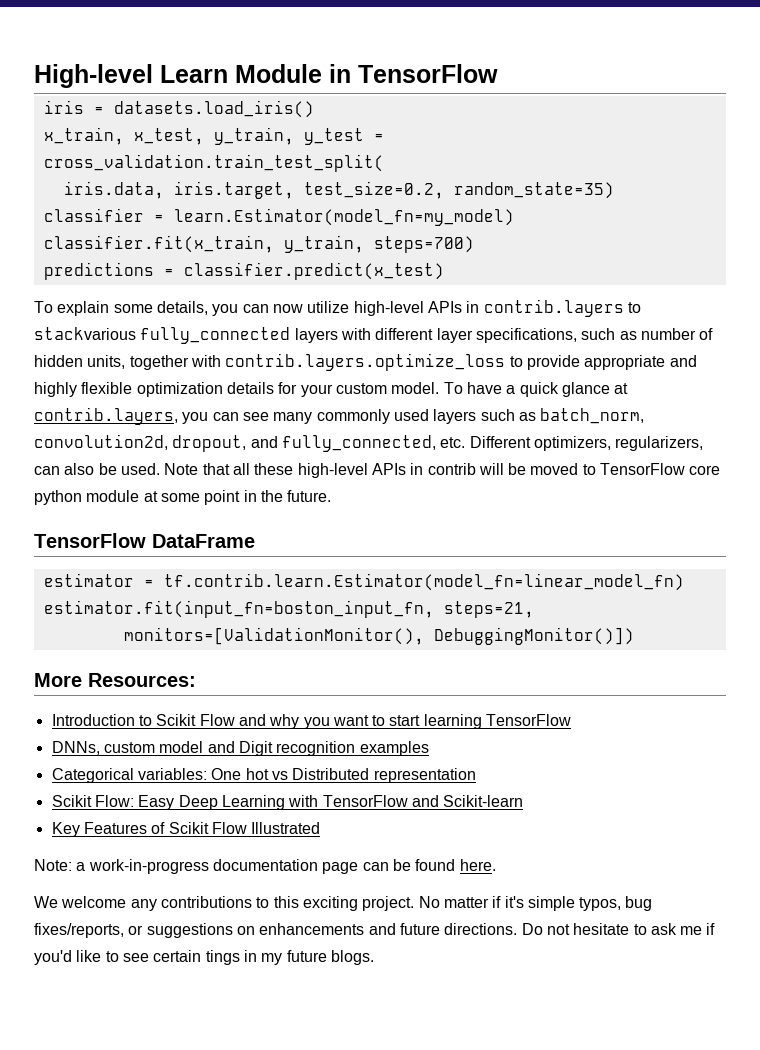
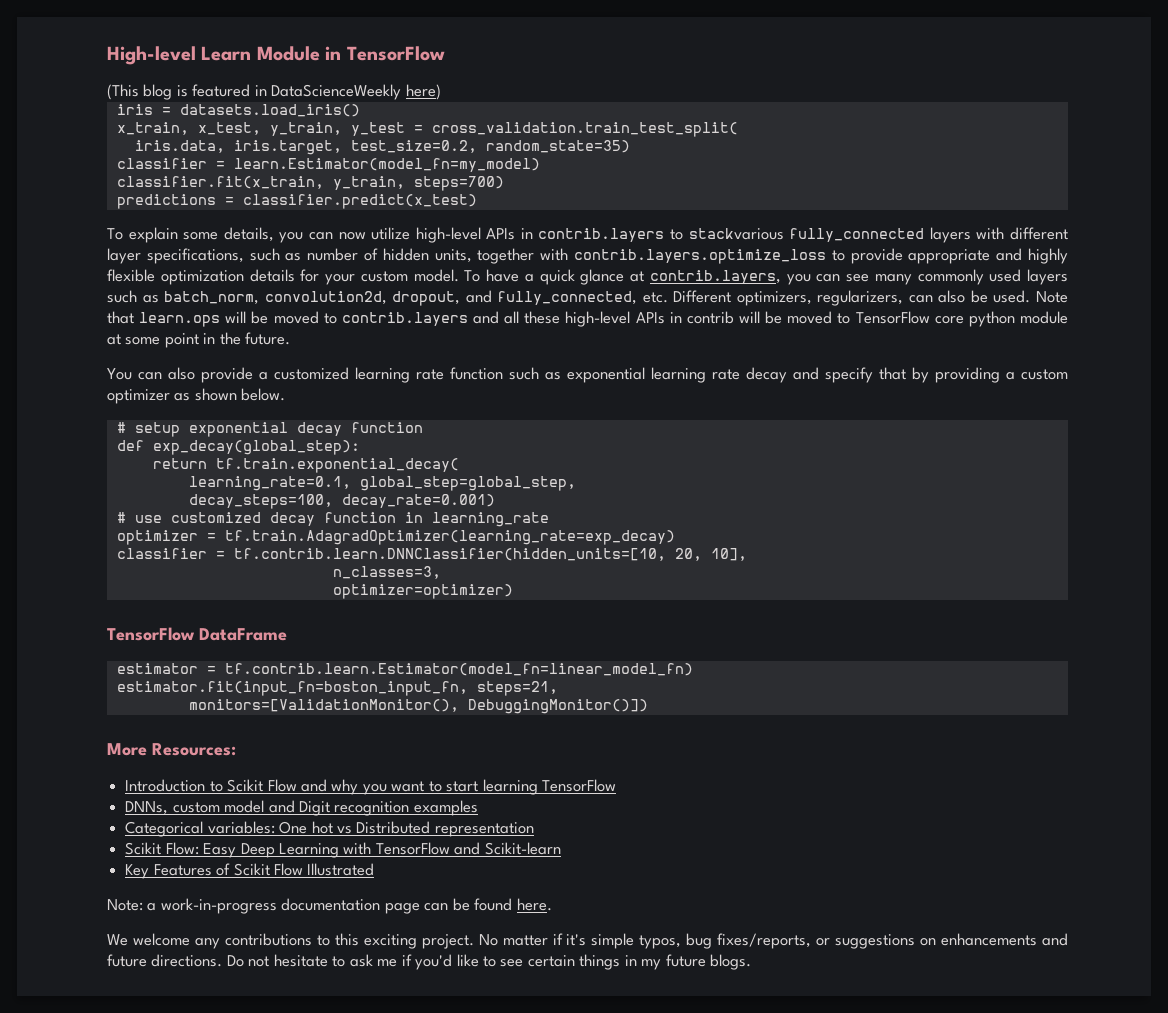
(498, 73) none -> [107,84,441,100] // (This blog is featured in DataScienceWeekly here)
(230, 469) none -> [139,311,499,327] learn.ops will be moved to contrib.layers and
(332, 496) none -> [107,367,1068,383] [107,388,286,404] [116,422,423,437] [116,440,360,455] [152,458,459,473] [188,476,576,491] [188,494,495,509] [116,512,549,527] [116,530,675,545] [116,548,747,561] [332,566,441,579] [332,584,513,599] // You can also provide a customized learning rate function such as exponential learning rate decay and specify that by providing a custom optimizer as shown below. // # setup exponential decay function // def exp_decay(global_step): // return tf.train.exponential_decay( // learning_rate=0.1, global_step=global_step, // decay_steps=100, decay_rate=0.001) // # use customized decay function in learning_rate // optimizer = tf.train.AdagradOptimizer(learning_rate=exp_decay) // classifier = tf.contrib.learn.DNNClassifier(hidden_units=[10, 20, 10], // n_classes=3, // optimizer=optimizer)
[205,950,240,965] tings -> [579,954,621,970] things

